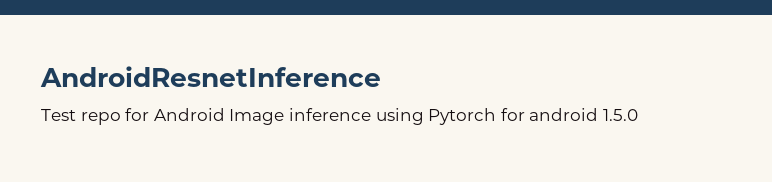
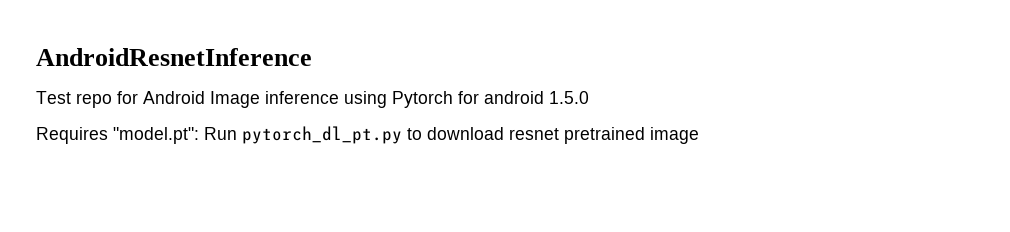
(638, 115) none -> [36,126,699,144] // Requires "model.pt": Run pytorch_dl_pt.py to download resnet pretrained image

